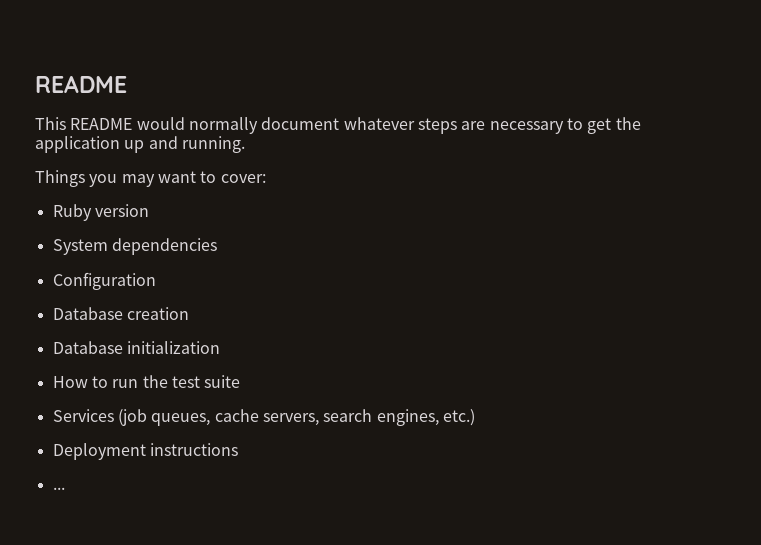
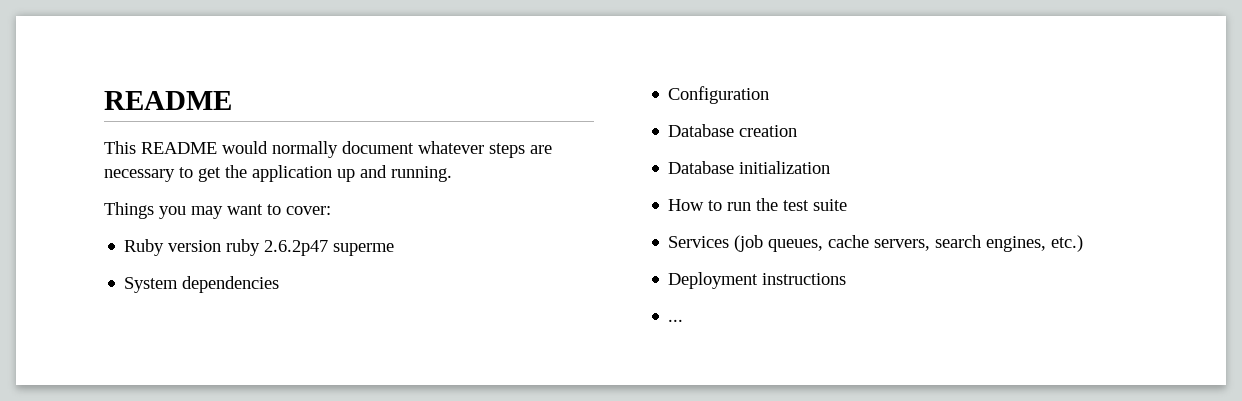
(149, 210) none -> [226,239,395,256] ruby 2.6.2p47 superme

